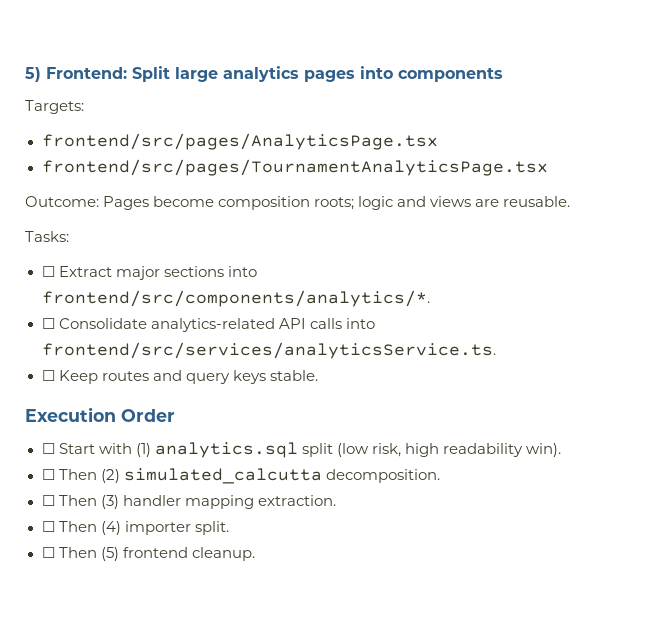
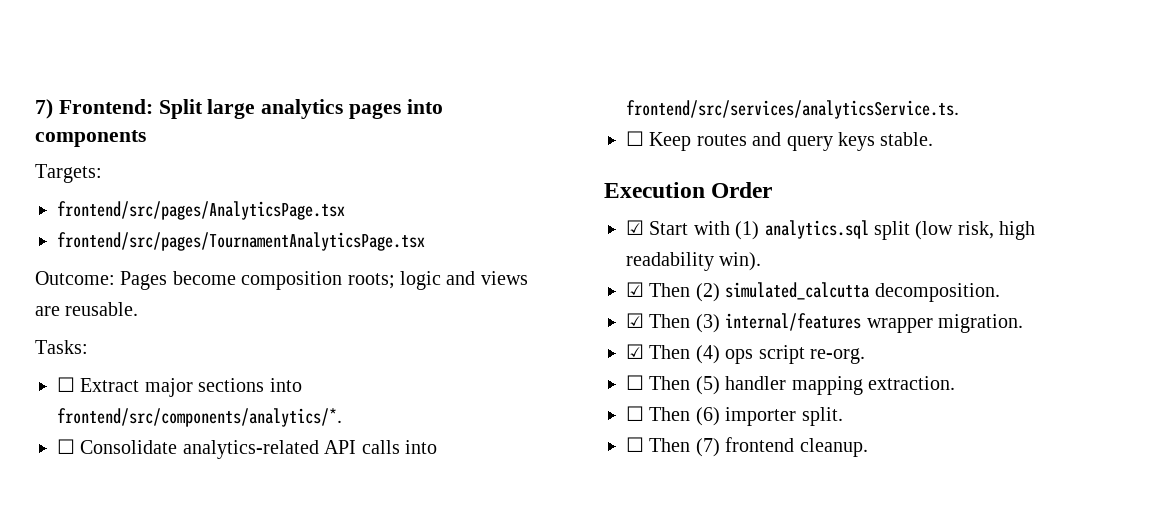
[25,67,41,82] 5) -> [35,99,53,119] 7)
[41,443,55,454] ☐ -> [626,220,644,235] ☑
[41,469,55,480] ☐ -> [626,282,644,297] ☑
[41,495,119,509] // ☐ Then (3) -> [626,313,1023,333] [626,344,865,364] [626,375,720,395] // ☑ Then (3) internal/features wrapper migration. // ☑ Then (4) ops script re-org. // ☐ Then (5)
[100,521,121,535] (4) -> [695,407,720,426] (6)
[100,547,119,561] (5) -> [695,438,720,457] (7)

